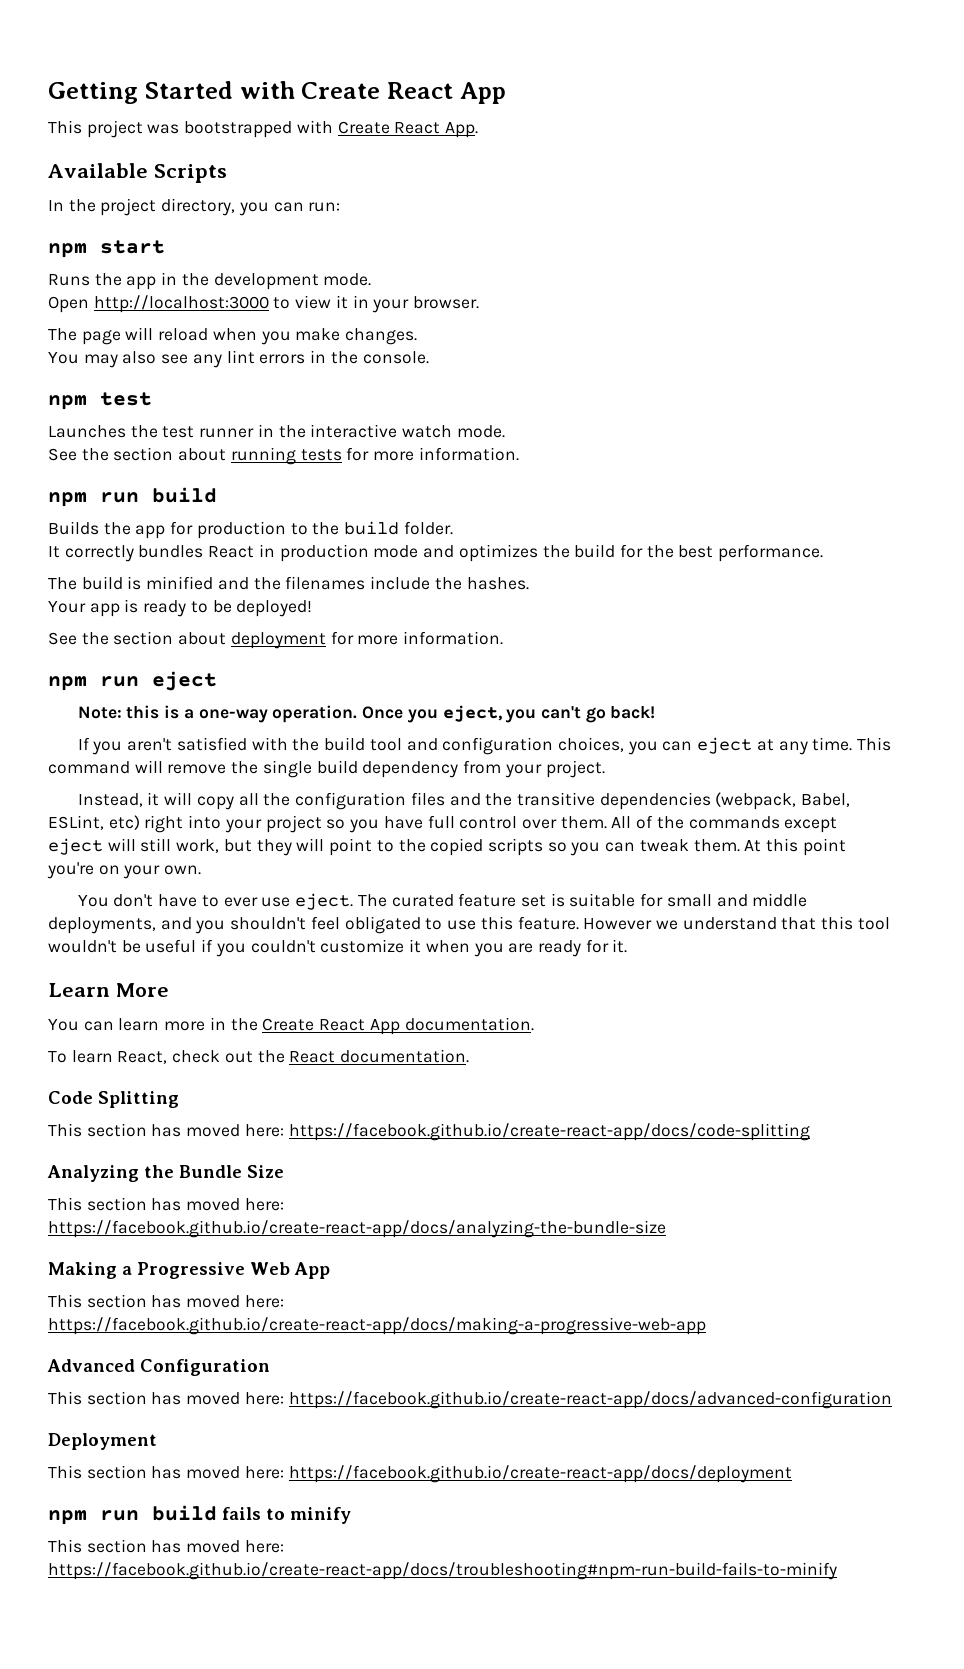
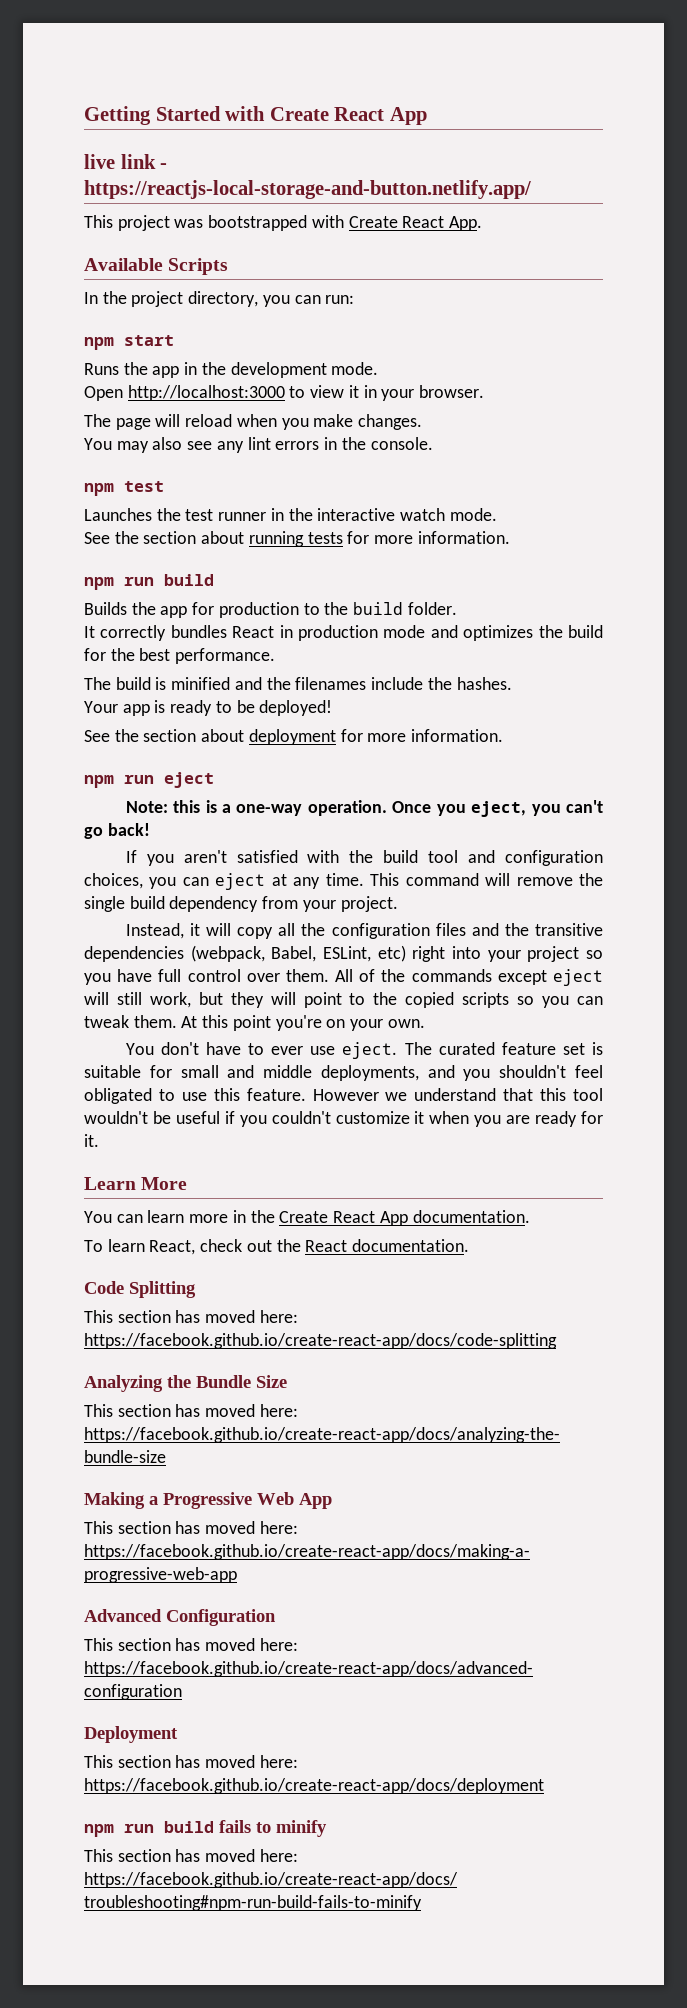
(506, 93) none -> [84,154,168,169] [84,180,531,199] // live link - https://reactjs-local-storage-and-button.netlify.app/

